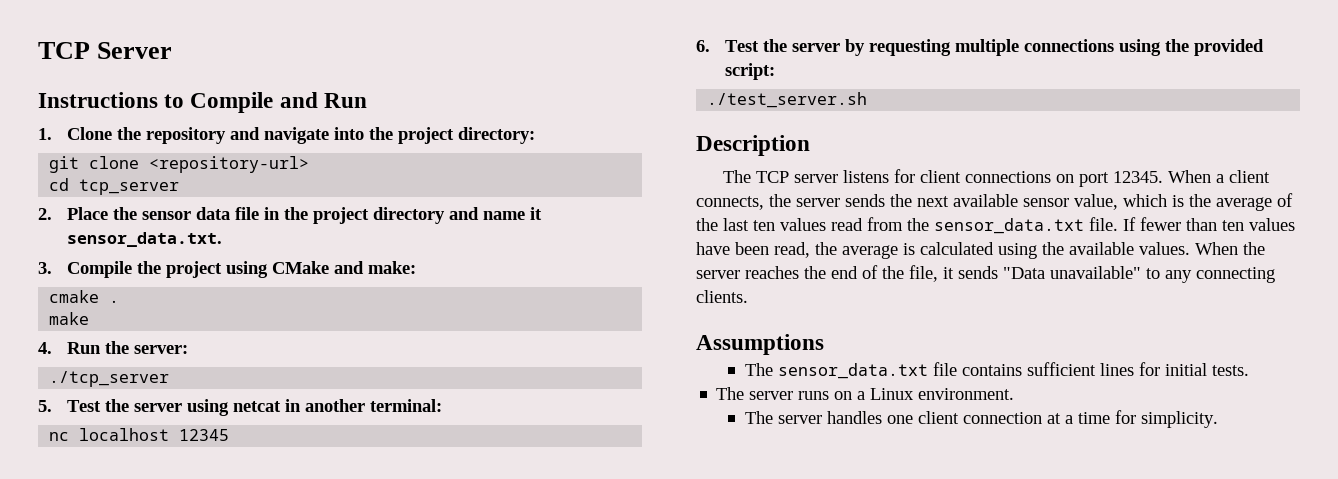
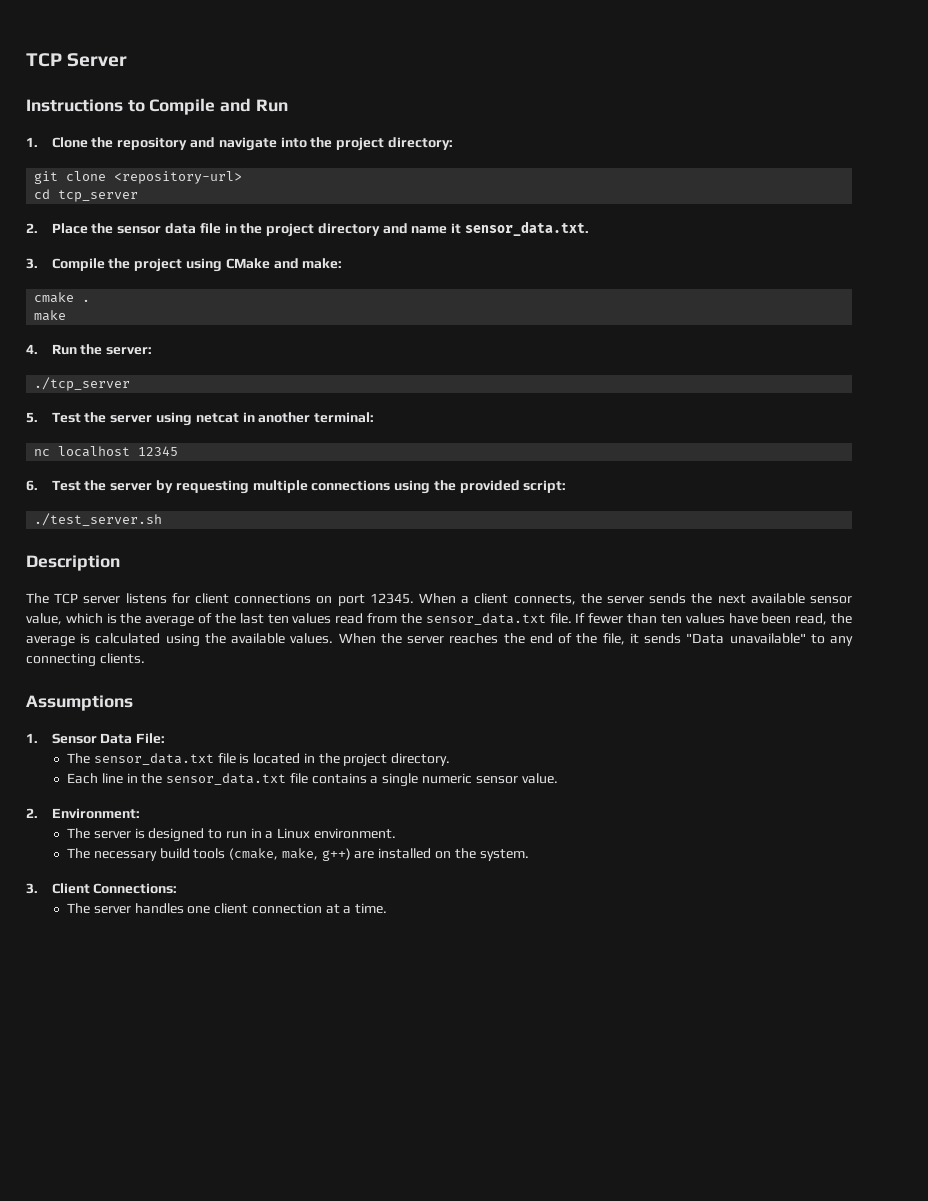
(824, 344) none -> [26,733,166,744] // 1. Sensor Data File:
[961,362,1249,376] [716,387,1015,400] contains sufficient lines for initial tests. // The server runs on a Linux environment. -> [239,753,451,767] [67,773,558,787] [26,808,140,819] [67,828,397,842] [67,848,529,861] [26,883,178,894] is located in the project directory. // Each line in the sensor_data.txt file contains a single numeric sensor value. // 2. Environment: // The server is designed to run in a Linux environment. // The necessary build tools (cmake, make, g++) are installed on the system. // 3. Client Connections:
[1077,410,1218,428] time for simplicity. -> [355,903,388,914] time.

